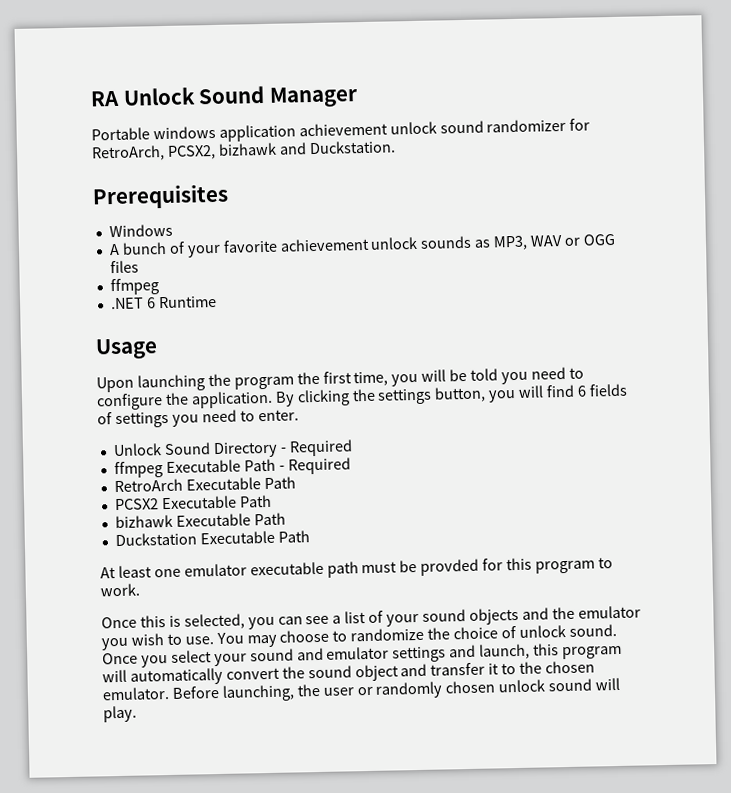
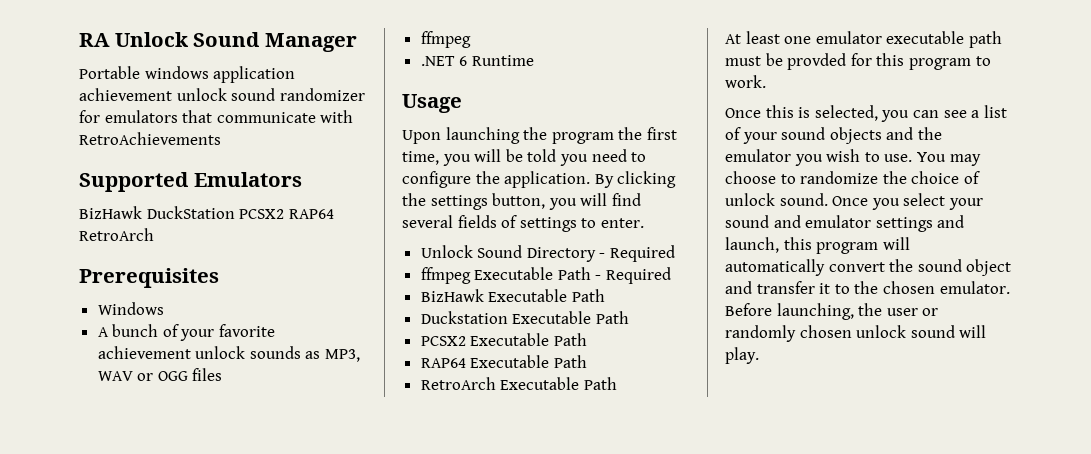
[91,140,396,162] RetroArch, PCSX2, bizhawk and Duckstation. -> [104,110,354,123] [79,132,221,145] [79,172,302,192] [79,206,334,219] [79,228,154,241] emulators that communicate with RetroAchievements // Supported Emulators // BizHawk DuckStation PCSX2 RAP64 RetroArch
[577,385,588,397] 6 -> [402,215,453,228] several
[171,409,237,427] you need -> (577, 224) none
[113,478,183,493] RetroArch -> [420,289,605,302] [420,311,508,324] BizHawk Executable Path // Duckstation
[114,512,286,529] [114,532,197,547] bizhawk Executable Path // Duckstation -> [420,355,587,368] [420,377,496,390] RAP64 Executable Path // RetroArch

